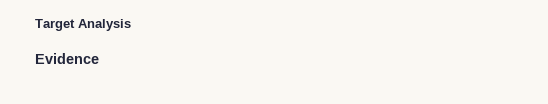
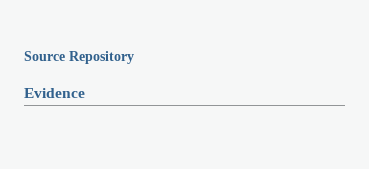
[35,19,131,31] Target Analysis -> [24,51,134,64] Source Repository

